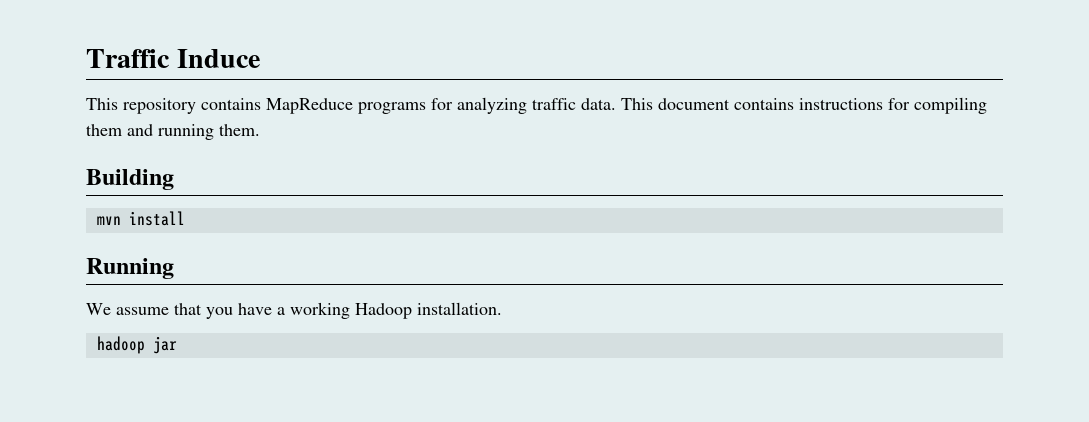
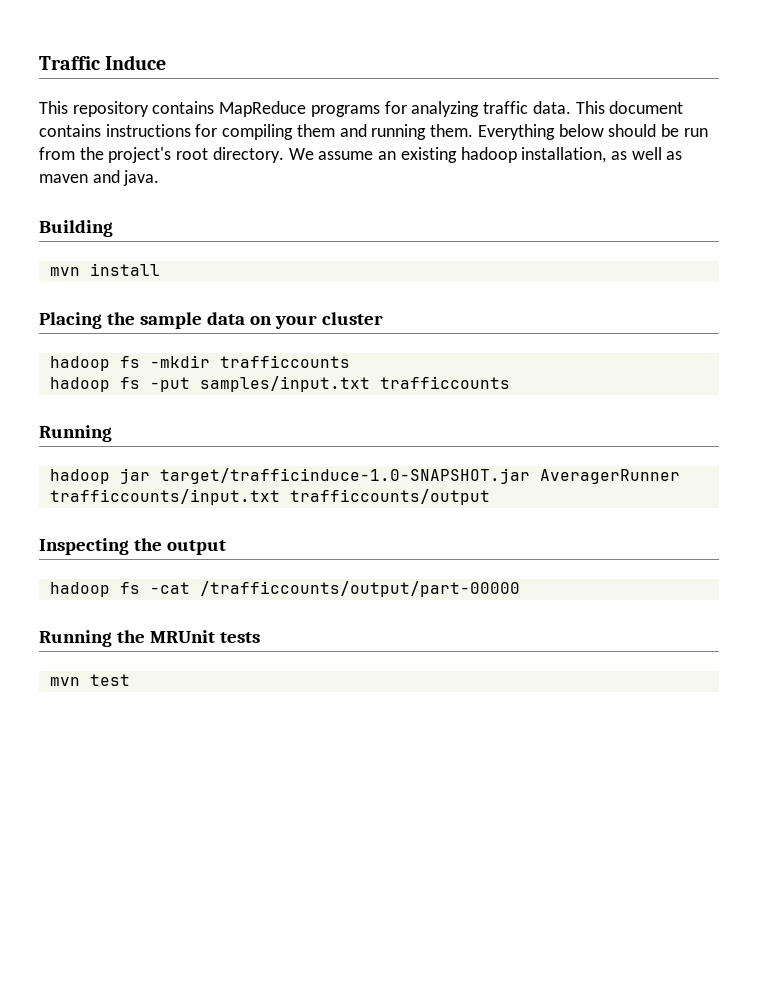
[86,169,174,190] [96,211,185,226] [86,258,174,279] [86,302,502,319] [96,336,177,354] // Building // mvn install // Running // We assume that you have a working Hadoop installation. // hadoop jar -> [477,124,708,140] [39,147,683,163] [39,170,160,186] [39,220,113,237] [49,263,160,276] [39,312,383,329] [49,355,350,371] [49,376,510,392] [39,425,112,442] [49,468,680,484] [49,489,490,505] [39,538,226,555] [49,581,520,597] [39,630,260,647] [49,674,130,686] Everything below should be run from the project's root directory. We assume an existing hadoop installation, as well as maven and java. // Building // mvn install // Placing the sample data on your cluster // hadoop fs -mkdir trafficcounts // hadoop fs -put samples/input.txt trafficcounts // Running // hadoop jar target/trafficinduce-1.0-SNAPSHOT.jar AveragerRunner trafficcounts/input.txt trafficcounts/output // Inspecting the output // hadoop fs -cat /trafficcounts/output/part-00000 // Running the MRUnit tests // mvn test

